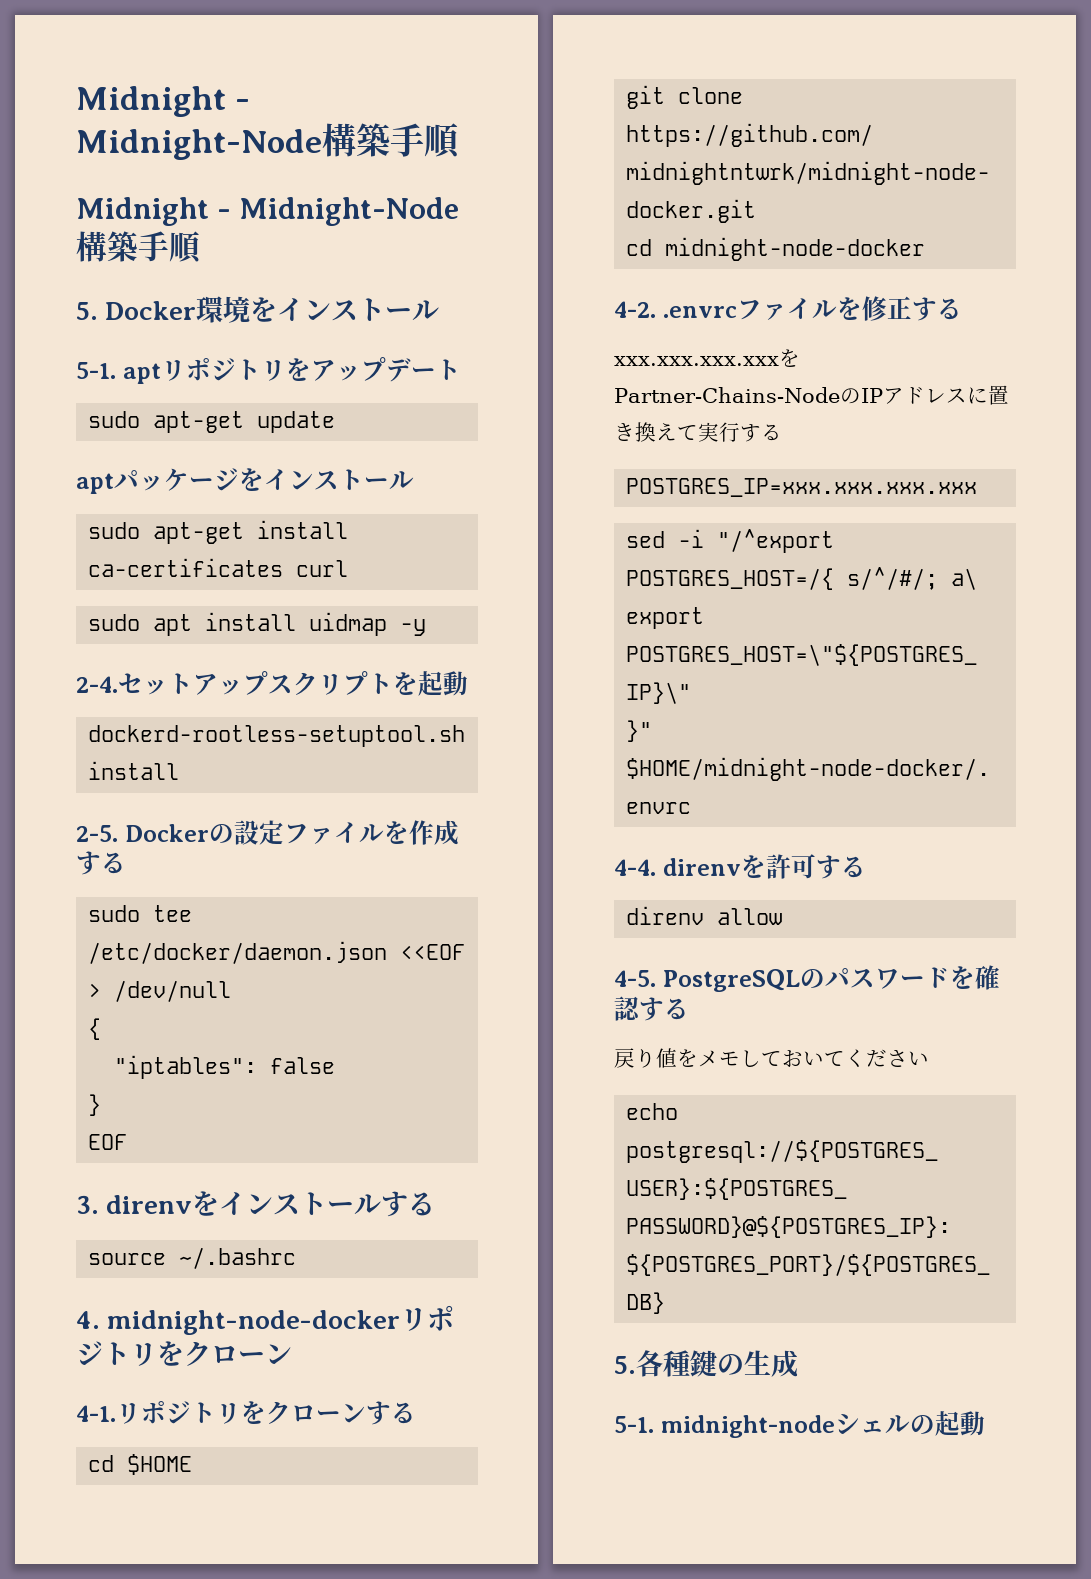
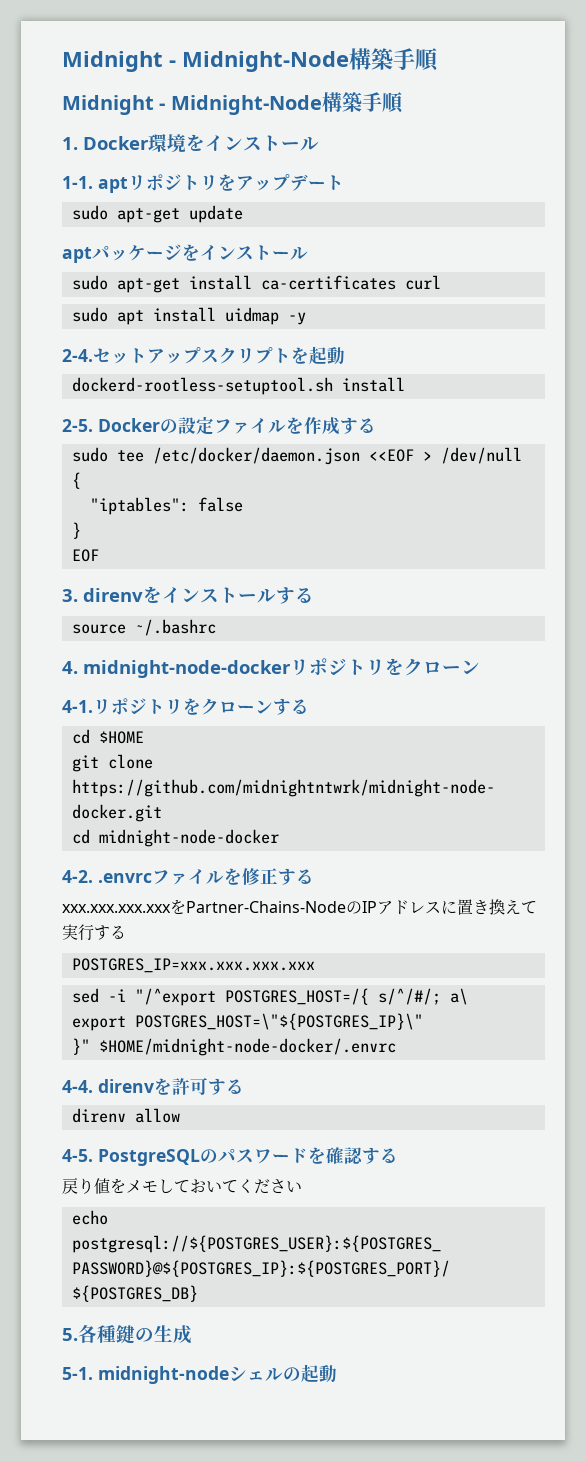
[76,302,98,320] 5. -> [62,137,78,150] 1.
[76,362,116,379] 5-1. -> [62,176,93,189] 1-1.

